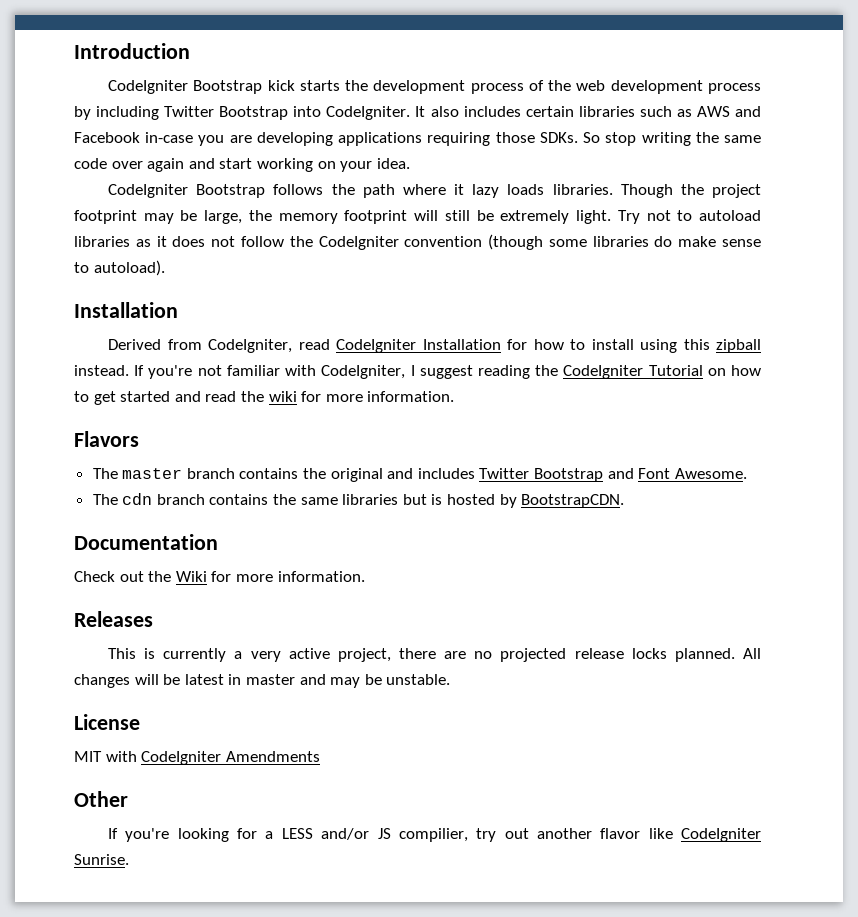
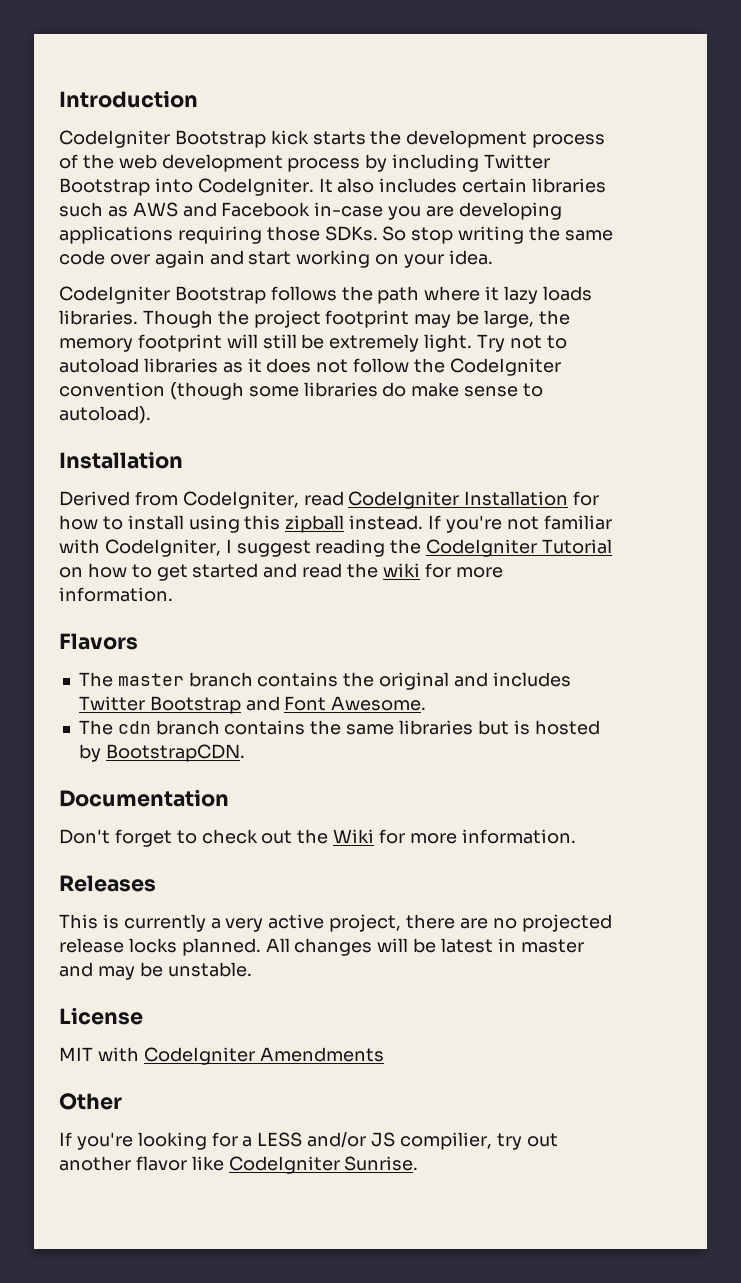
[74,571,115,582] Check -> [59,829,258,847] Don't forget to check

